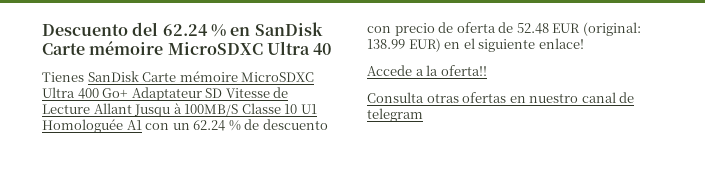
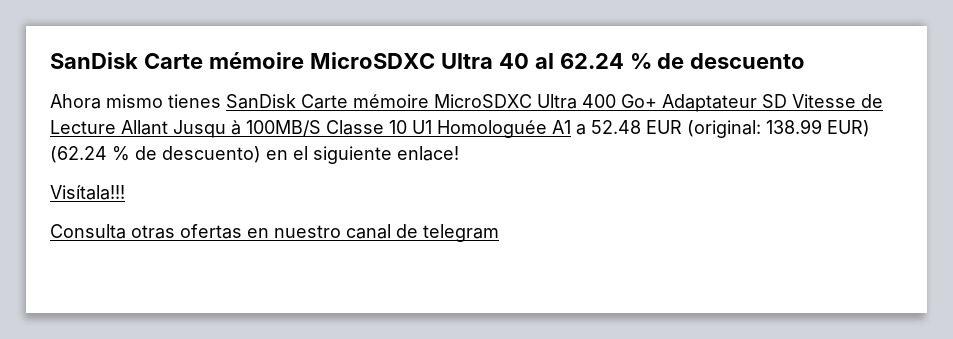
[42,22,251,37] Descuento del 62.24 % en -> (50, 60) none
[42,72,84,82] // Tienes -> [534,53,806,69] [50,94,221,109] al 62.24 % de descuento // Ahora mismo tienes
[145,119,328,131] [367,22,514,36] con un 62.24 % de descuento con precio de oferta de -> [576,124,586,135] a
(441, 45) none -> [50,146,261,163] (62.24 % de descuento)
[367,65,487,76] Accede a la oferta!! -> [50,185,125,200] Visítala!!!

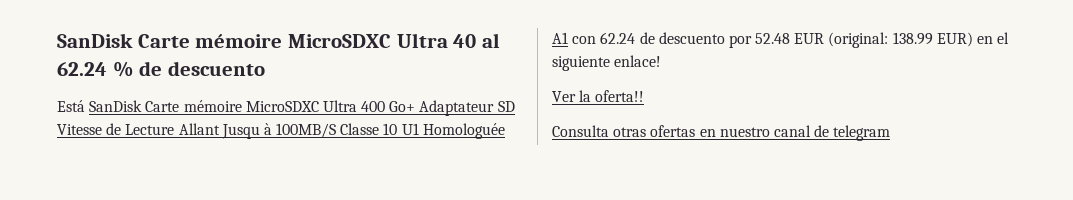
[50,94,221,109] Ahora mismo tienes -> [57,100,85,112] Está
[576,124,586,135] a -> [572,32,752,48] con 62.24 de descuento por
[50,146,261,163] (62.24 % de descuento) -> (973, 39) none
[50,185,125,200] Visítala!!! -> [552,90,645,102] Ver la oferta!!

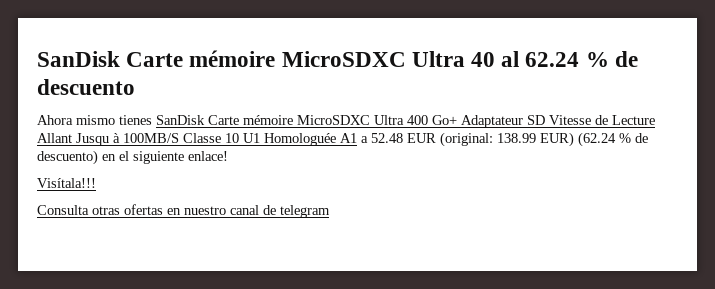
[57,100,85,112] Está -> [37,115,152,125] Ahora mismo tienes
[572,32,752,48] con 62.24 de descuento por -> [361,136,368,143] a
(973, 39) none -> [578,132,648,147] [37,150,98,165] (62.24 % de descuento)
[552,90,645,102] Ver la oferta!! -> [37,178,96,188] Visítala!!!

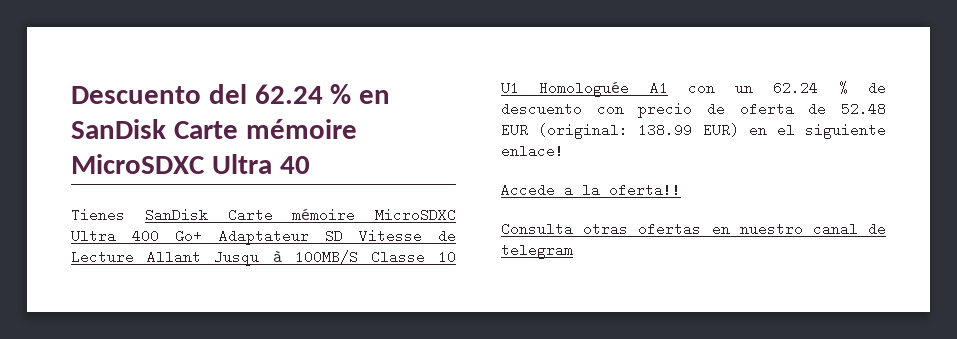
(37, 59) none -> [71,84,391,104] Descuento del 62.24 % en
[501,51,638,67] [37,79,135,95] [37,115,152,125] al 62.24 % de descuento // Ahora mismo tienes -> [71,208,125,222] // Tienes
[361,136,368,143] a -> [687,81,886,95] [501,102,827,118] con un 62.24 % de descuento con precio de oferta de
[578,132,648,147] [37,150,98,165] (62.24 % de descuento) -> (739, 130) none
[37,178,96,188] Visítala!!! -> [501,183,681,197] Accede a la oferta!!

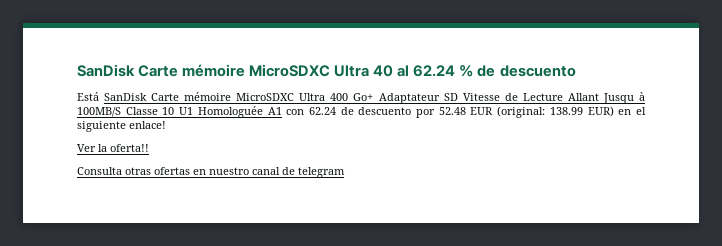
[71,84,391,104] Descuento del 62.24 % en -> (77, 70) none
[71,208,125,222] // Tienes -> [397,65,576,77] [77,92,99,101] al 62.24 % de descuento // Está
[735,81,886,95] [501,102,827,118] un 62.24 % de descuento con precio de oferta de -> [308,107,436,118] 62.24 de descuento por
[501,183,573,197] Accede a -> [77,144,96,152] Ver

